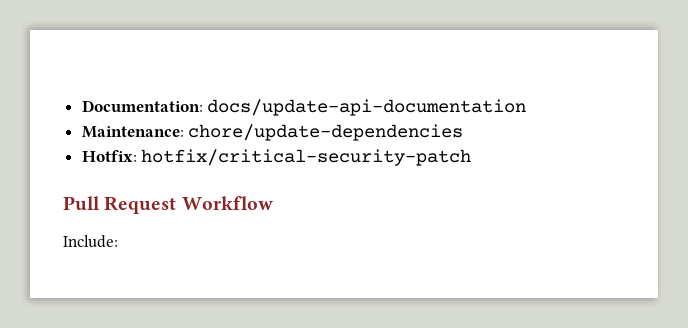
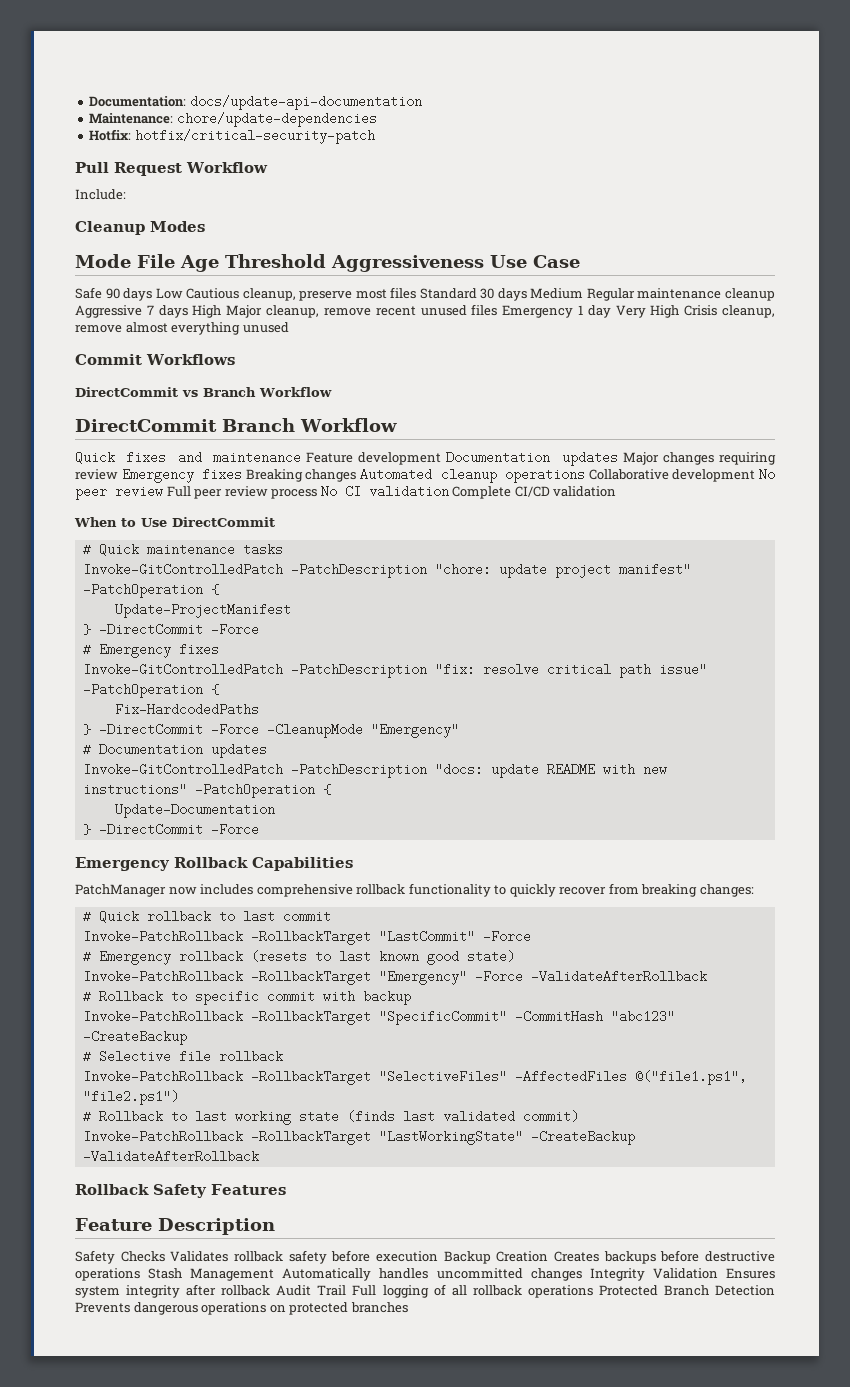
(118, 241) none -> [75,221,205,235] [75,254,580,272] [75,287,776,301] [75,304,775,318] [75,322,289,335] [75,354,235,365] [75,387,332,397] [75,418,397,432] [75,451,777,466] [75,468,775,483] [75,485,617,500] [74,517,275,527] [82,543,283,556] [82,563,691,578] [82,583,219,598] [114,603,291,618] [82,623,259,636] [82,643,219,658] [82,663,707,678] [82,683,219,698] [114,703,259,716] [82,723,459,738] [82,743,267,758] [82,763,667,778] [82,783,331,798] [114,803,275,818] [82,823,259,836] [75,857,353,871] [75,883,754,897] [82,910,331,923] [82,930,531,945] [82,950,515,965] [82,970,707,985] [82,990,411,1005] [82,1010,675,1025] [82,1030,187,1045] [82,1050,283,1063] [82,1070,747,1085] [82,1090,179,1105] [82,1110,579,1125] [82,1130,635,1145] [82,1150,259,1163] [75,1184,286,1198] [75,1218,275,1235] [75,1250,775,1264] [75,1268,775,1281] [75,1284,775,1298] [75,1302,408,1315] // Cleanup Modes // Mode File Age Threshold Aggressiveness Use Case // Safe 90 days Low Cautious cleanup, preserve most files Standard 30 days Medium Regular maintenance cleanup Aggressive 7 days High Major cleanup, remove recent unused files Emergency 1 day Very High Crisis cleanup, remove almost everything unused // Commit Workflows // DirectCommit vs Branch Workflow // DirectCommit Branch Workflow // Quick fixes and maintenance Feature development Documentation updates Major changes requiring review Emergency fixes Breaking changes Automated cleanup operations Collaborative development No peer review Full peer review process No CI validation Complete CI/CD validation // When to Use DirectCommit // # Quick maintenance tasks // Invoke-GitControlledPatch -PatchDescription "chore: update project manifest" -PatchOperation { // Update-ProjectManifest // } -DirectCommit -Force // # Emergency fixes // Invoke-GitControlledPatch -PatchDescription "fix: resolve critical path issue" -PatchOperation { // Fix-HardcodedPaths // } -DirectCommit -Force -CleanupMode "Emergency" // # Documentation updates // Invoke-GitControlledPatch -PatchDescription "docs: update README with new instructions" -PatchOperation { // Update-Documentation // } -DirectCommit -Force // Emergency Rollback Capabilities // PatchManager now includes comprehensive rollback functionality to quickly recover from breaking changes: // # Quick rollback to last commit // Invoke-PatchRollback -RollbackTarget "LastCommit" -Force // # Emergency rollback (resets to last known good state) // Invoke-PatchRollback -RollbackTarget "Emergency" -Force -ValidateAfterRollback // # Rollback to specific commit with backup // Invoke-PatchRollback -RollbackTarget "SpecificCommit" -CommitHash "abc123" -CreateBackup // # Selective file rollback // Invoke-PatchRollback -RollbackTarget "SelectiveFiles" -AffectedFiles @("file1.ps1", "file2.ps1") // # Rollback to last working state (finds last validated commit) // Invoke-PatchRollback -RollbackTarget "LastWorkingState" -CreateBackup -ValidateAfterRollback // Rollback Safety Features // Feature Description // Safety Checks Validates rollback safety before execution Backup Creation Creates backups before destructive operations Stash Management Automatically handles uncommitted changes Integrity Validation Ensures system integrity after rollback Audit Trail Full logging of all rollback operations Protected Branch Detection Prevents dangerous operations on protected branches

